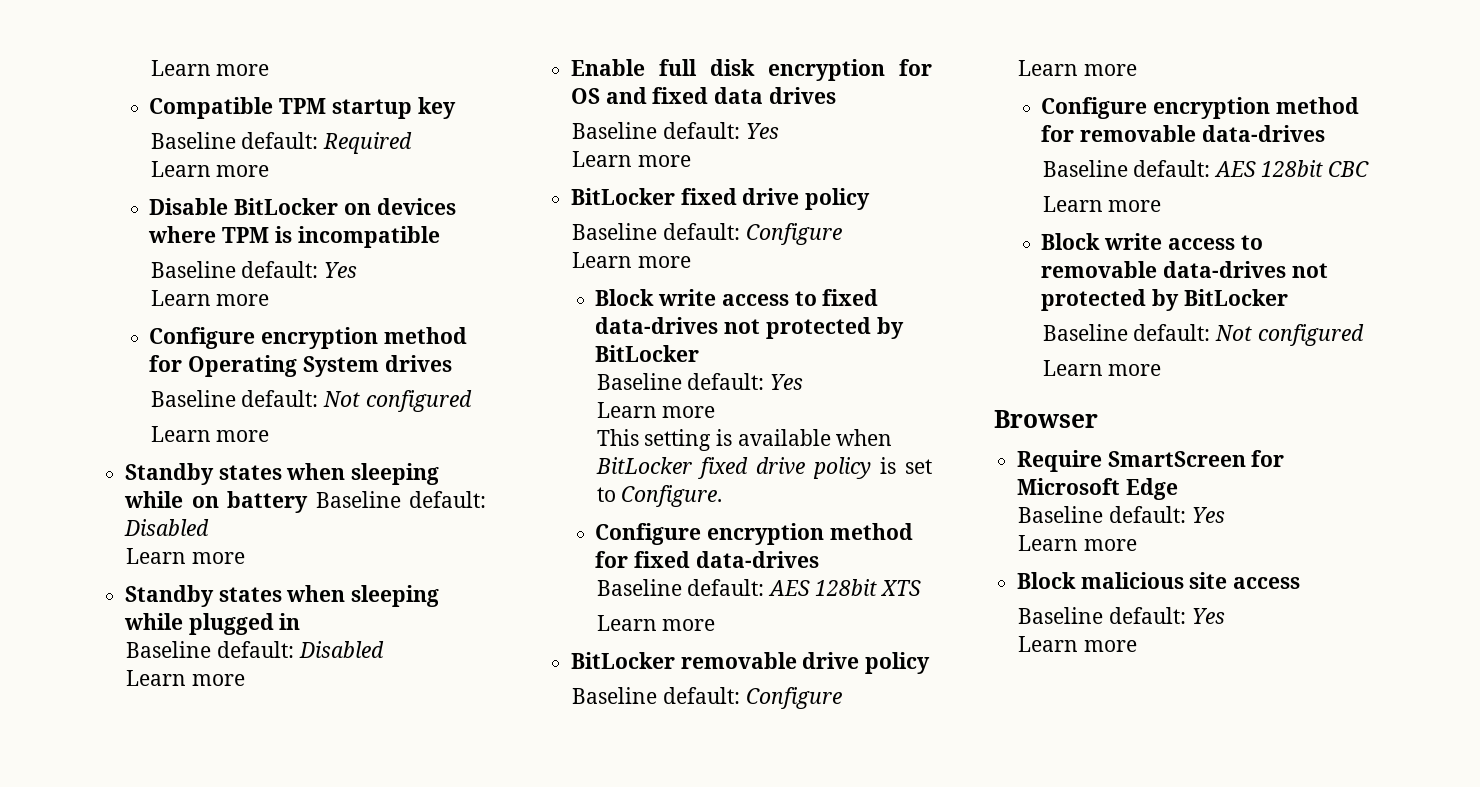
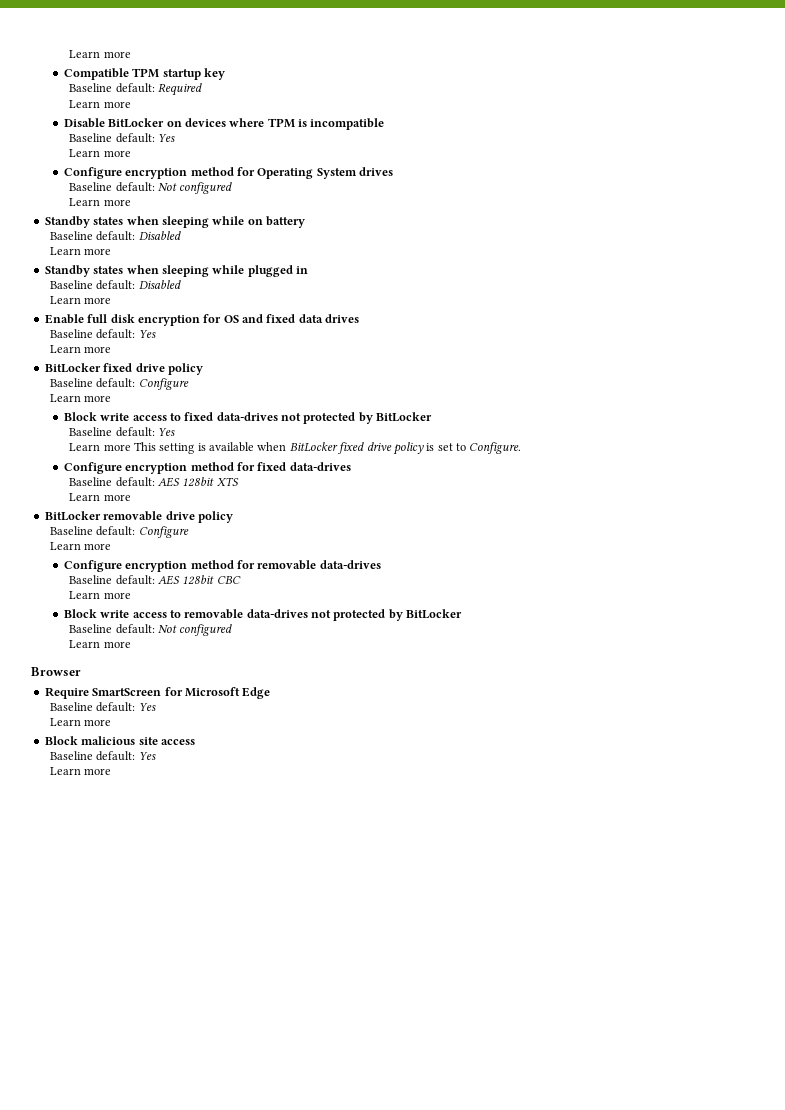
(309, 502) none -> (305, 222) //
(716, 412) // -> (131, 447) none

